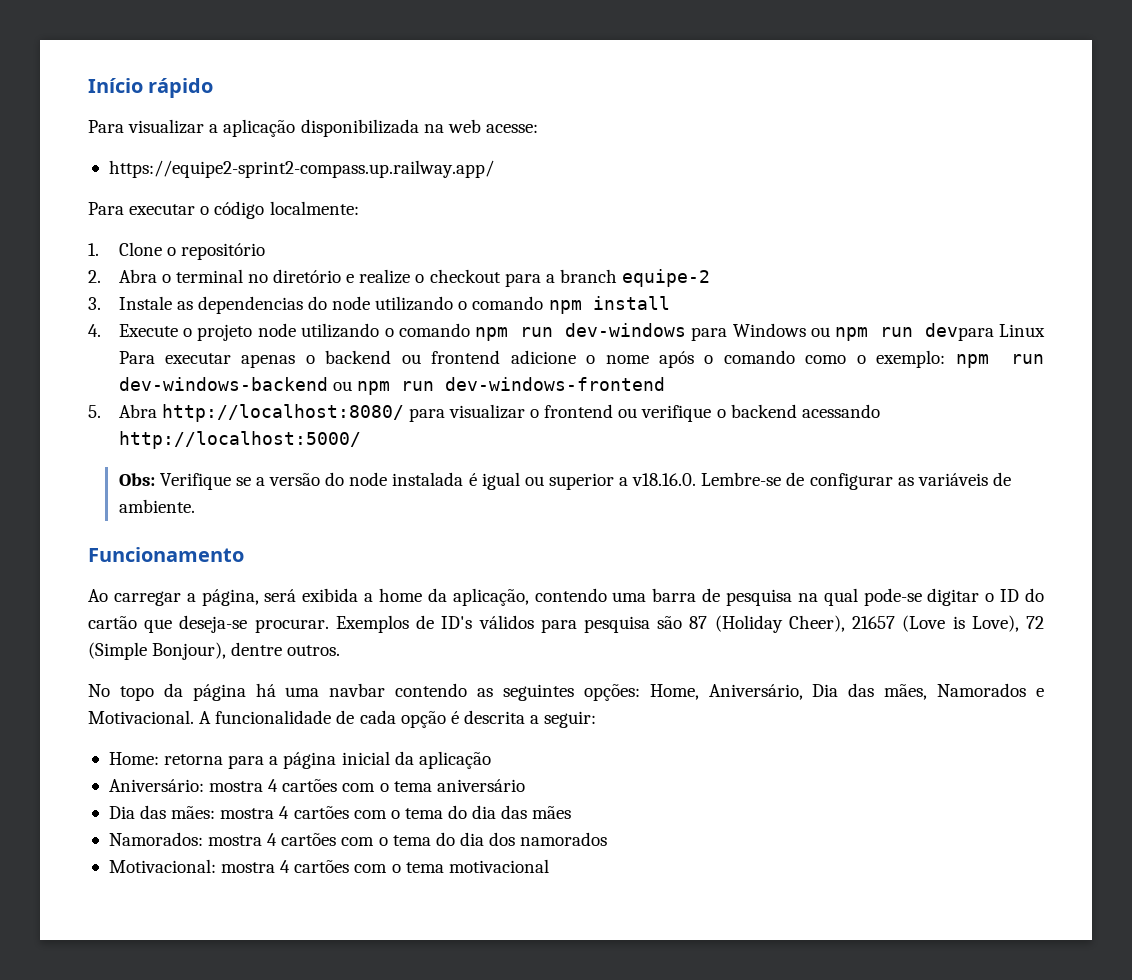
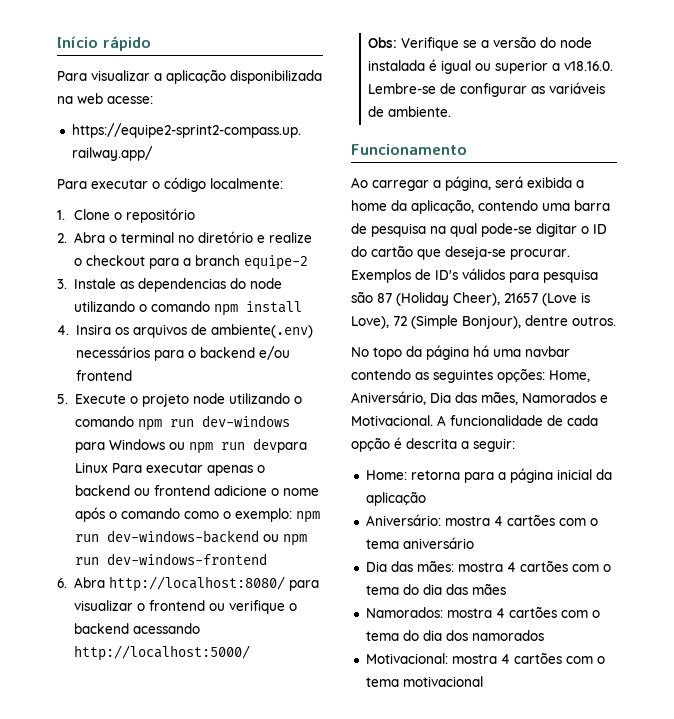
(101, 330) none -> [75,324,313,338] [75,346,290,361] [75,370,132,381] [57,394,68,404] Insira os arquivos de ambiente(.env) necessários para o backend e/ou frontend // 5.
[88,405,101,418] 5. -> [57,578,67,588] 6.

